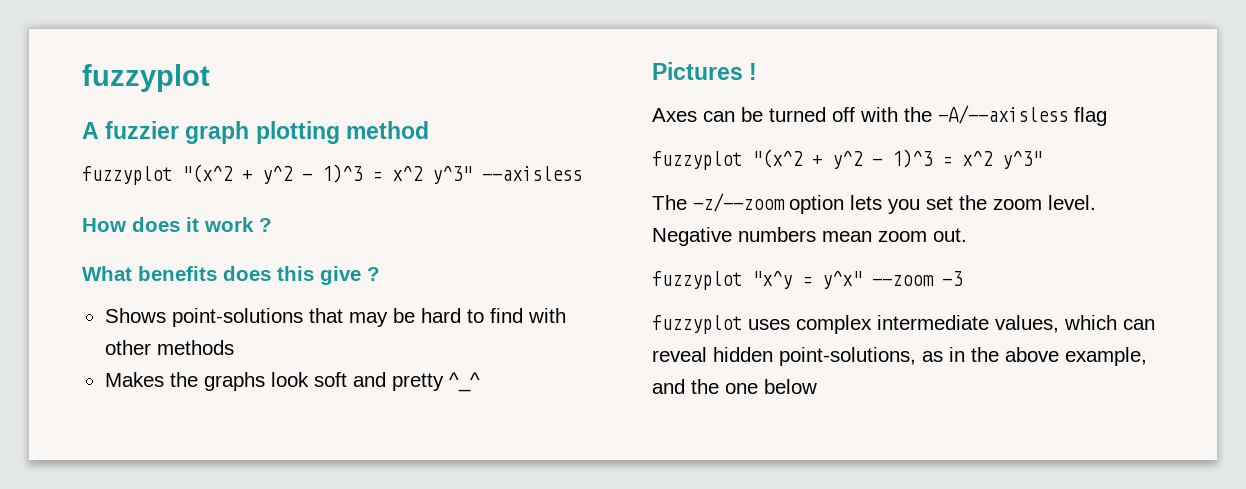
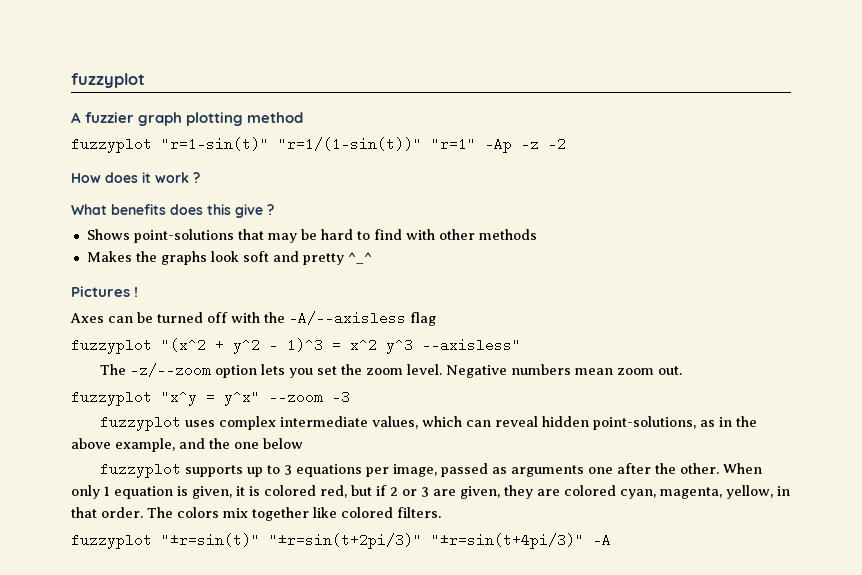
[182,164,582,184] "(x^2 + y^2 - 1)^3 = x^2 y^3" --axisless -> [161,137,566,153] "r=1-sin(t)" "r=1/(1-sin(t))" "r=1" -Ap -z -2
[1002,150,1042,169] y^3" -> [386,338,521,354] y^3 --axisless"
(817, 386) none -> [99,462,762,478] [71,485,790,499] [71,507,441,521] [71,533,611,549] // fuzzyplot supports up to 3 equations per image, passed as arguments one after the other. When only 1 equation is given, it is colored red, but if 2 or 3 are given, they are colored cyan, magenta, yellow, in that order. The colors mix together like colored filters. // fuzzyplot "±r=sin(t)" "±r=sin(t+2pi/3)" "±r=sin(t+4pi/3)" -A

